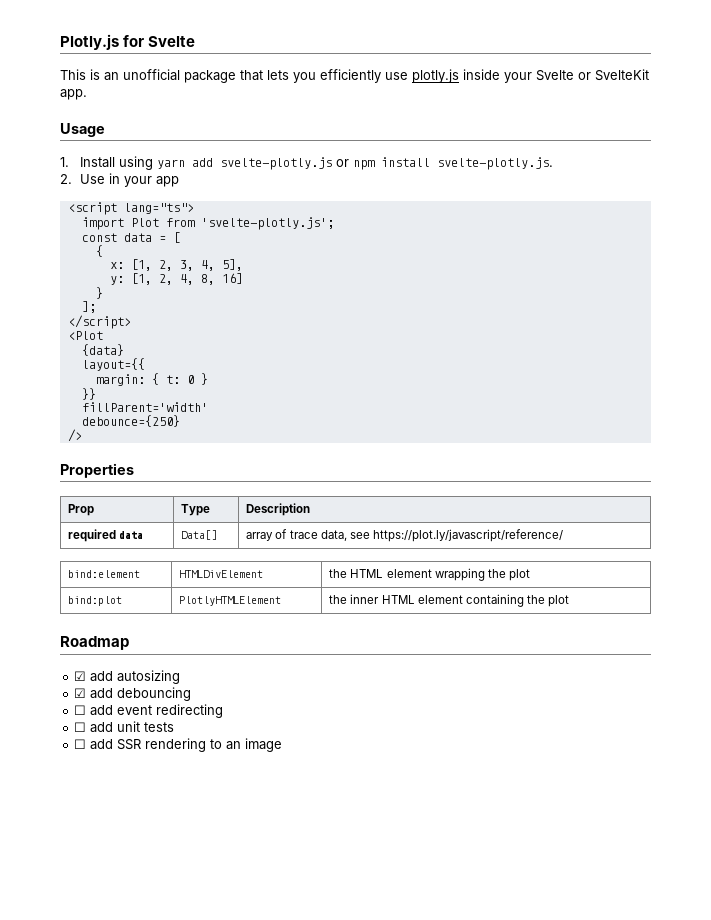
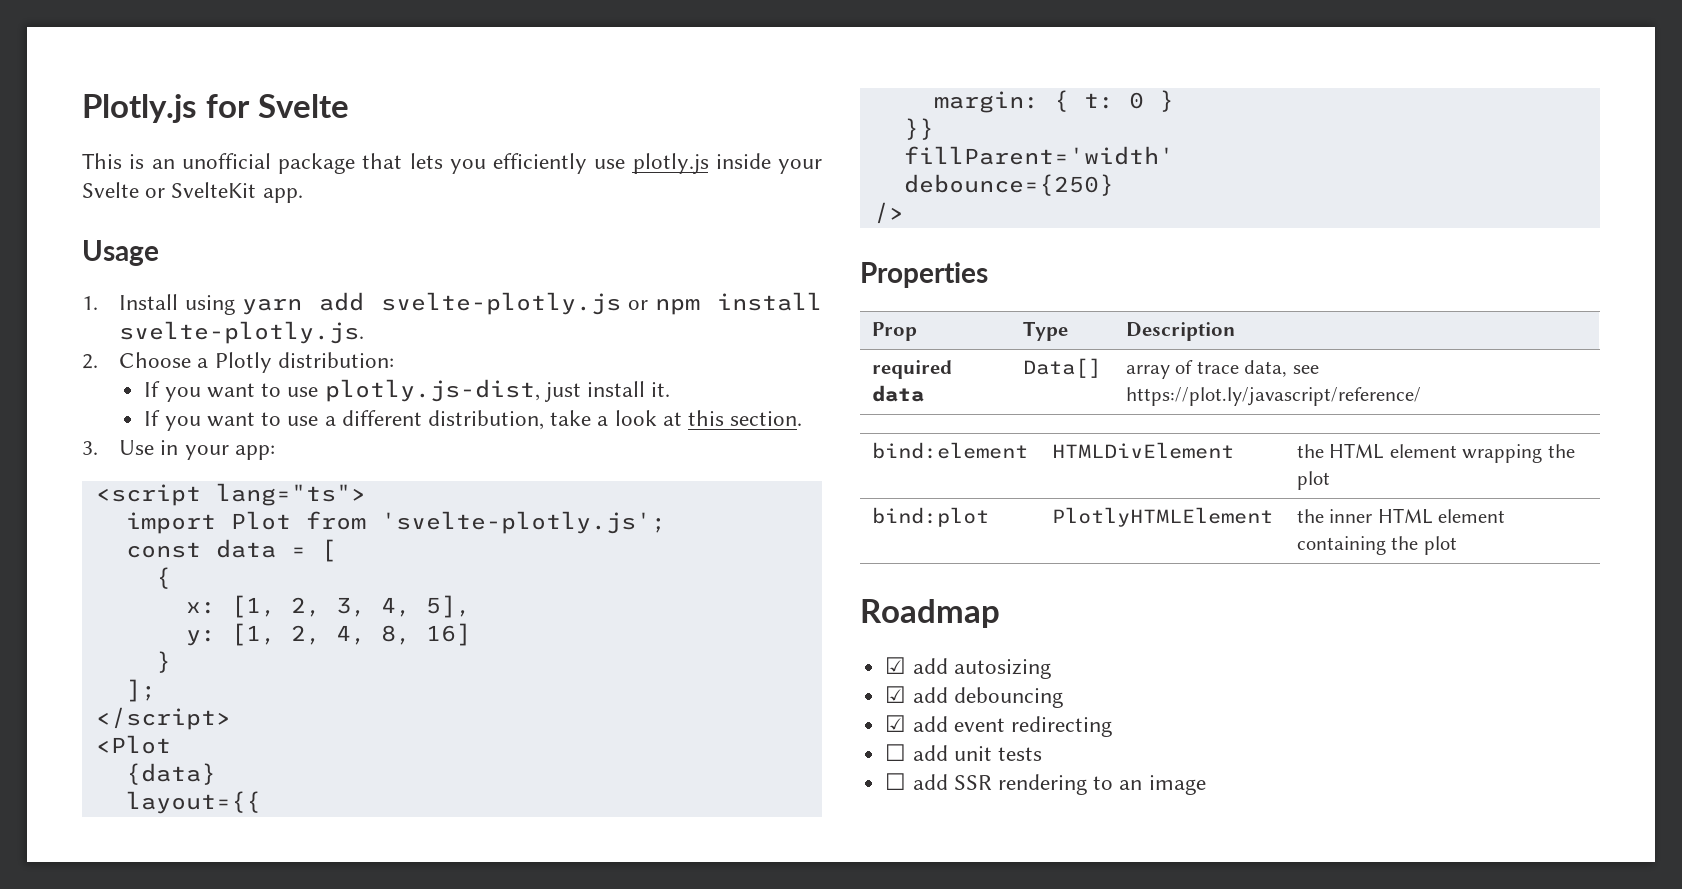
(72, 179) none -> [119,352,394,373] [144,379,671,402] [144,410,803,431] [82,441,98,455] Choose a Plotly distribution: // If you want to use plotly.js-dist, just install it. // If you want to use a different distribution, take a look at this section. // 3.
[156,176,180,187] app -> [234,445,275,460] app:
[74,705,87,715] ☐ -> [885,715,907,732] ☑

